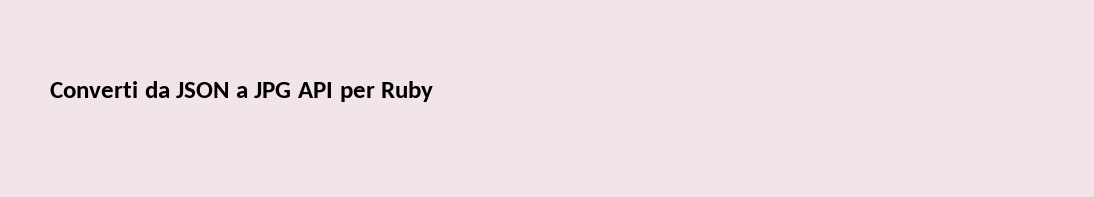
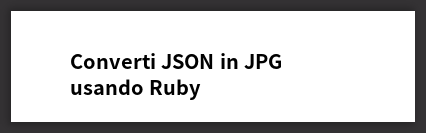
[144,81,375,102] da JSON a JPG API per -> [161,53,283,69] [70,79,144,95] JSON in JPG usando

